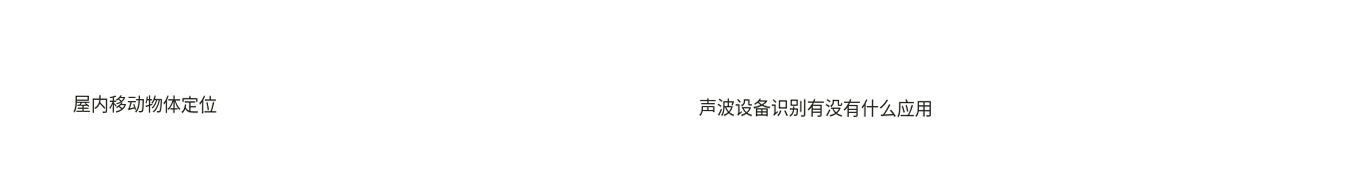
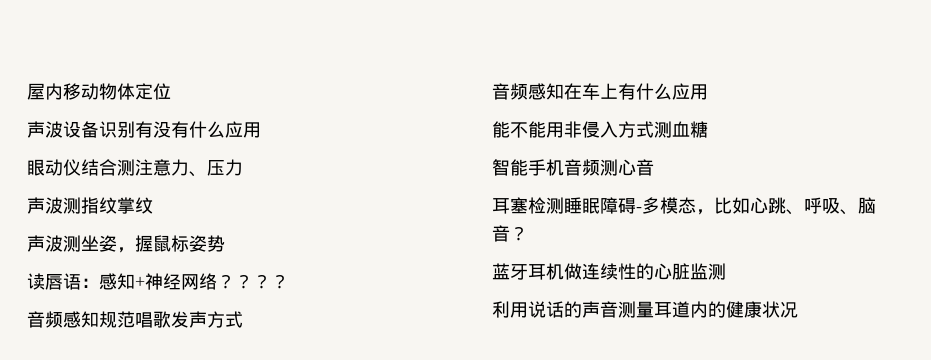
(933, 109) none -> [27,159,243,177] [27,197,153,214] [27,235,225,253] [27,273,289,290] [27,311,243,328] [492,83,708,100] [492,121,708,138] [492,159,654,176] [492,197,876,215] [492,225,528,242] [492,263,726,280] [492,301,798,318] // 眼动仪结合测注意力、压力 // 声波测指纹掌纹 // 声波测坐姿，握鼠标姿势 // 读唇语：感知+神经网络？？？？ // 音频感知规范唱歌发声方式 // 音频感知在车上有什么应用 // 能不能用非侵入方式测血糖 // 智能手机音频测心音 // 耳塞检测睡眠障碍-多模态，比如心跳、呼吸、脑音？ // 蓝牙耳机做连续性的心脏监测 // 利用说话的声音测量耳道内的健康状况

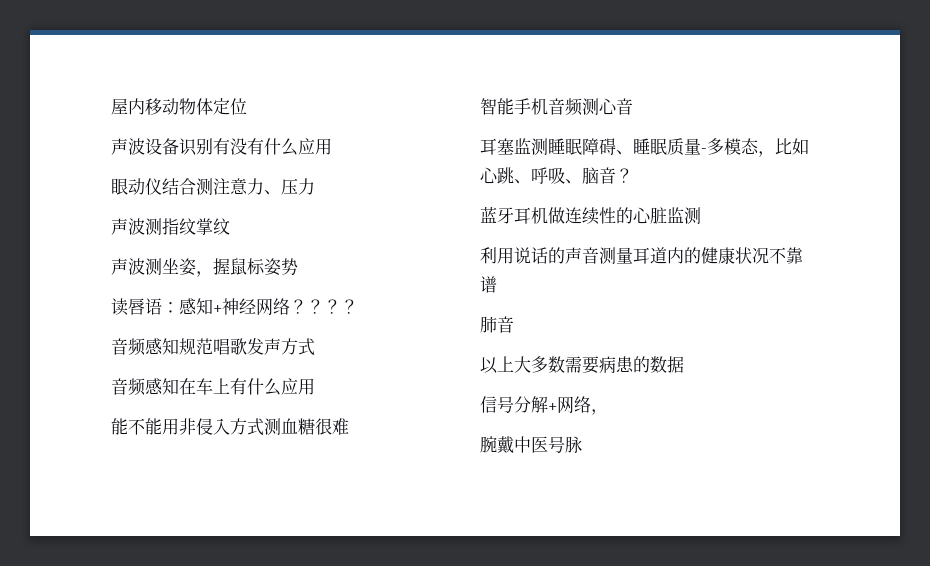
(708, 129) none -> [315,418,349,435] 很难
[528,197,546,214] 检 -> [514,138,531,154] 监
(636, 206) none -> [616,138,701,156] 、睡眠质量
(798, 309) none -> [769,247,803,264] [480,276,497,293] [480,316,514,333] [480,356,684,374] [480,396,608,415] [480,436,582,453] 不靠谱 // 肺音 // 以上大多数需要病患的数据 // 信号分解+网络， // 腕戴中医号脉

